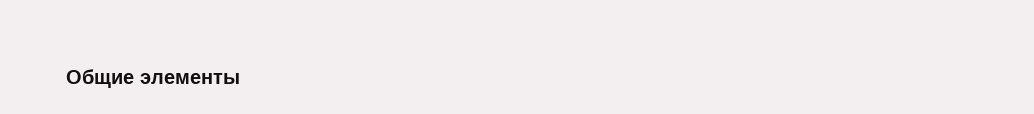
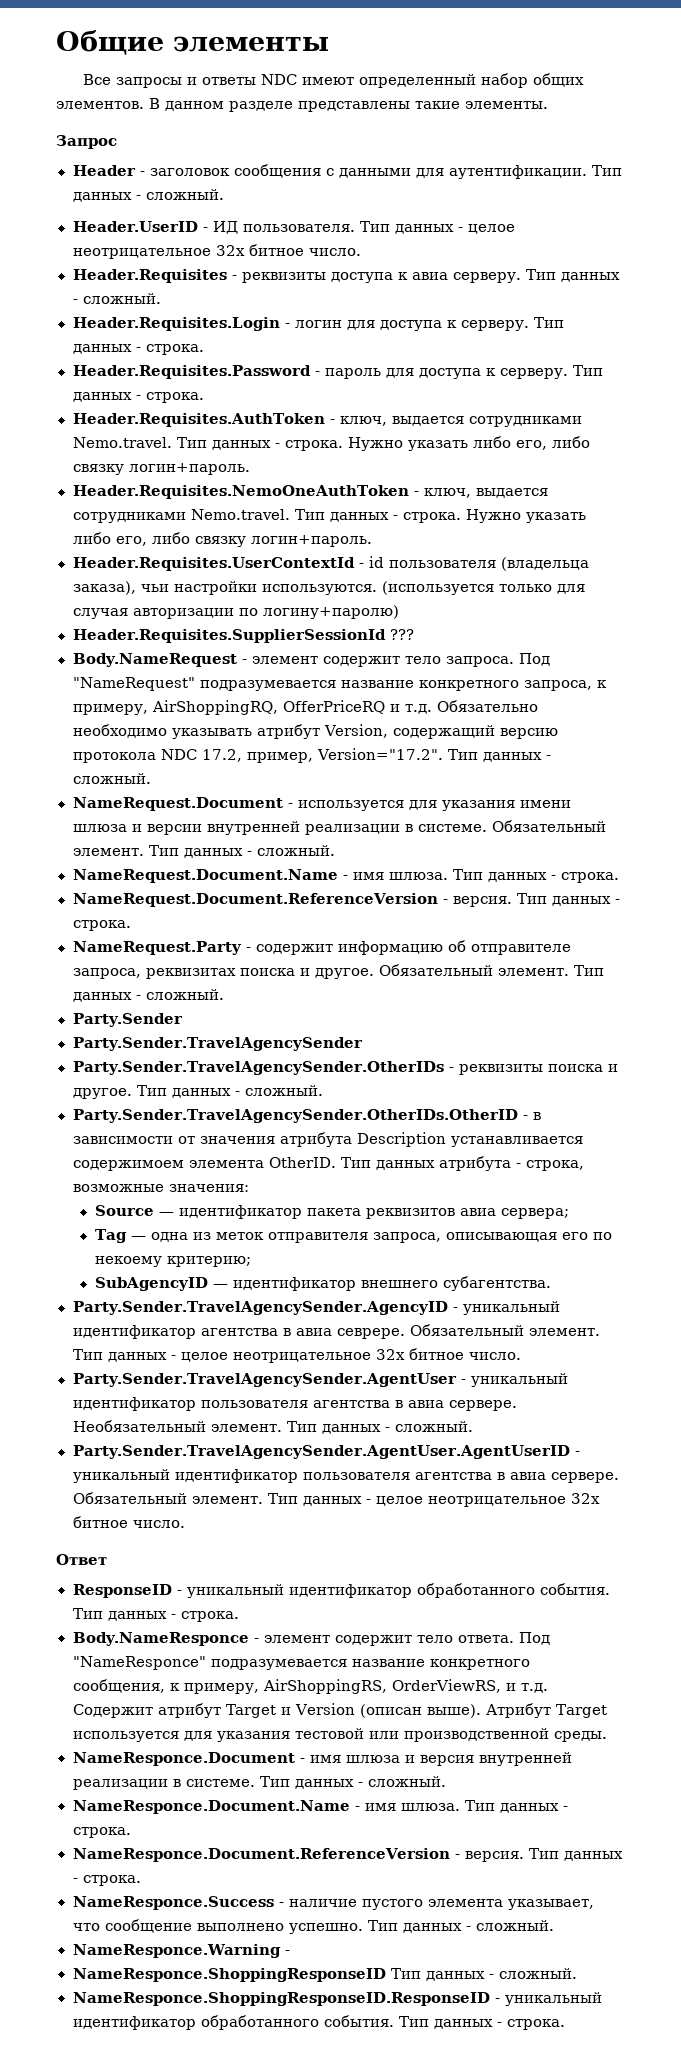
(240, 78) none -> [82,73,584,88] [56,98,548,112] [56,135,117,149] [72,164,622,179] [72,189,224,202] [72,221,516,234] [72,244,361,259] [72,269,621,283] [72,293,161,304] [72,317,565,331] [72,344,204,355] [72,365,604,379] [72,392,204,403] [72,413,583,427] [72,436,590,451] [72,463,250,475] [72,485,549,499] [72,509,586,523] [72,532,372,547] [72,556,590,571] [72,581,585,595] [72,605,399,619] [72,629,415,643] [72,653,551,667] [72,677,607,691] [72,700,538,715] [72,724,559,739] [72,748,552,763] [72,773,151,784] [72,797,571,811] [72,820,606,835] [72,845,335,858] [72,869,619,883] [72,893,621,907] [72,920,131,931] [72,940,571,955] [72,964,604,979] [72,989,224,1002] [72,1013,184,1027] [72,1037,364,1051] [72,1061,619,1075] [72,1085,323,1099] [72,1109,542,1123] [72,1132,583,1147] [72,1156,584,1171] [72,1184,249,1192] [94,1205,569,1219] [94,1229,612,1243] [94,1256,251,1267] [94,1276,551,1291] [72,1301,561,1315] [72,1324,600,1339] [72,1348,521,1363] [72,1373,569,1387] [72,1397,517,1411] [72,1420,473,1434] [72,1445,581,1459] [72,1469,619,1483] [72,1492,600,1507] [72,1516,185,1528] [56,1554,107,1565] [72,1583,610,1598] [72,1608,239,1622] [72,1632,551,1646] [72,1656,530,1670] [72,1679,548,1694] [72,1703,608,1718] [72,1728,607,1742] [72,1752,572,1766] [72,1776,446,1790] [72,1800,568,1814] [72,1827,131,1838] [72,1848,624,1862] [72,1875,141,1886] [72,1896,594,1910] [72,1919,554,1934] [72,1944,291,1958] [72,1968,577,1982] [72,1992,602,2006] [72,2015,565,2030] // Все запросы и ответы NDC имеют определенный набор общих элементов. В данном разделе представлены такие элементы. // Запрос // Header - заголовок сообщения с данными для аутентификации. Тип данных - сложный. // Header.UserID - ИД пользователя. Тип данных - целое неотрицательное 32х битное число. // Header.Requisites - реквизиты доступа к авиа серверу. Тип данных - сложный. // Header.Requisites.Login - логин для доступа к серверу. Тип данных - строка. // Header.Requisites.Password - пароль для доступа к серверу. Тип данных - строка. // Header.Requisites.AuthToken - ключ, выдается сотрудниками Nemo.travel. Тип данных - строка. Нужно указать либо его, либо связку логин+пароль. // Header.Requisites.NemoOneAuthToken - ключ, выдается сотрудниками Nemo.travel. Тип данных - строка. Нужно указать либо его, либо связку логин+пароль. // Header.Requisites.UserContextId - id пользователя (владельца заказа), чьи настройки используются. (используется только для случая авторизации по логину+паролю) // Header.Requisites.SupplierSessionId ??? // Body.NameRequest - элемент содержит тело запроса. Под "NameRequest" подразумевается название конкретного запроса, к примеру, AirShoppingRQ, OfferPriceRQ и т.д. Обязательно необходимо указывать атрибут Version, содержащий версию протокола NDC 17.2, пример, Version="17.2". Тип данных - сложный. // NameRequest.Document - используется для указания имени шлюза и версии внутренней реализации в системе. Обязательный элемент. Тип данных - сложный. // NameRequest.Document.Name - имя шлюза. Тип данных - строка. // NameRequest.Document.ReferenceVersion - версия. Тип данных - строка. // NameRequest.Party - содержит информацию об отправителе запроса, реквизитах поиска и другое. Обязательный элемент. Тип данных - сложный. // Party.Sender // Party.Sender.TravelAgencySender // Party.Sender.TravelAgencySender.OtherIDs - реквизиты поиска и другое. Тип данных - сложный. // Party.Sender.TravelAgencySender.OtherIDs.OtherID - в зависимости от значения атрибута Description устанавливается содержимоем элемента OtherID. Тип данных атрибута - строка, возможные значения: // Source — идентификатор пакета реквизитов авиа сервера; // Tag — одна из меток отправителя запроса, описывающая его по некоему критерию; // SubAgencyID — идентификатор внешнего субагентства. // Party.Sender.TravelAgencySender.AgencyID - уникальный идентификатор агентства в авиа севрере. Обязательный элемент. Тип данных - целое неотрицательное 32х битное число. // Party.Sender.TravelAgencySender.AgentUser - уникальный идентификатор пользователя агентства в авиа сервере. Необязательный элемент. Тип данных - сложный. // Party.Sender.TravelAgencySender.AgentUser.AgentUserID - уникальный идентификатор пользователя агентства в авиа сервере. Обязательный элемент. Тип данных - целое неотрицательное 32х битное число. // Ответ // ResponseID - уникальный идентификатор обработанного события. Тип данных - строка. // Body.NameResponce - элемент содержит тело ответа. Под "NameResponce" подразумевается название конкретного сообщения, к примеру, AirShoppingRS, OrderViewRS, и т.д. Содержит атрибут Target и Version (описан выше). Атрибут Target используется для указания тестовой или производственной среды. // NameResponce.Document - имя шлюза и версия внутренней реализации в системе. Тип данных - сложный. // NameResponce.Document.Name - имя шлюза. Тип данных - строка. // NameResponce.Document.ReferenceVersion - версия. Тип данных - строка. // NameResponce.Success - наличие пустого элемента указывает, что сообщение выполнено успешно. Тип данных - сложный. // NameResponce.Warning - // NameResponce.ShoppingResponseID Тип данных - сложный. // NameResponce.ShoppingResponseID.ResponseID - уникальный идентификатор обработанного события. Тип данных - строка.

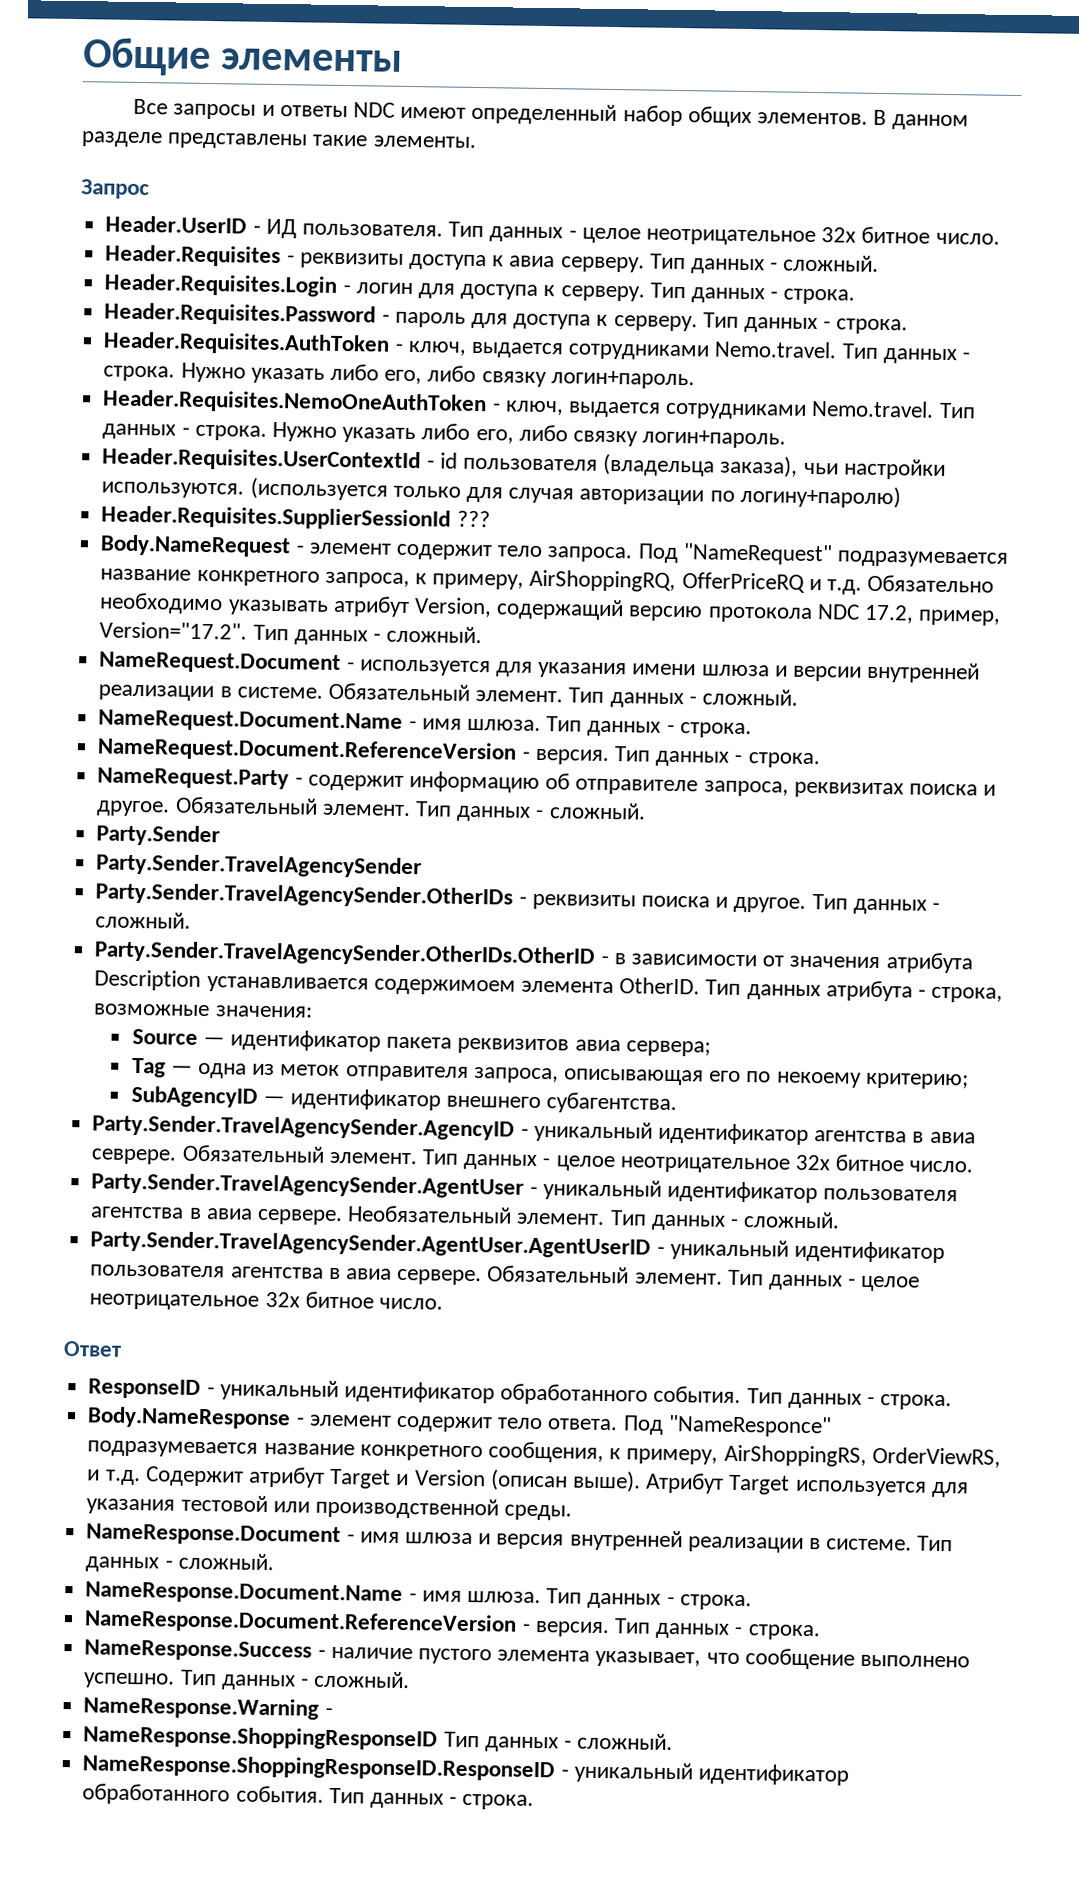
[72,164,622,179] [72,189,224,202] // Header - заголовок сообщения с данными для аутентификации. Тип данных - сложный. -> (150, 189) none
[72,1632,250,1646] Body.NameResponce -> [87,1406,292,1430] Body.NameResponse
[72,1752,295,1766] NameResponce.Document -> [86,1523,342,1547] NameResponse.Document
[72,1800,568,1814] [72,1827,131,1838] [72,1848,624,1862] [72,1875,141,1886] [72,1896,274,1910] NameResponce.Document.Name - имя шлюза. Тип данных - строка. // NameResponce.Document.ReferenceVersion - версия. Тип данных - строка. // NameResponce.Success -> [85,1581,752,1611] [84,1609,820,1641] [84,1639,313,1662] NameResponse.Document.Name - имя шлюза. Тип данных - строка. // NameResponse.Document.ReferenceVersion - версия. Тип данных - строка. // NameResponse.Success
[72,1944,282,1958] NameResponce.Warning -> [83,1696,320,1720] NameResponse.Warning
[72,1968,577,1982] [72,1992,490,2006] NameResponce.ShoppingResponseID Тип данных - сложный. // NameResponce.ShoppingResponseID.ResponseID -> [83,1725,674,1753] [82,1754,556,1782] NameResponse.ShoppingResponseID Тип данных - сложный. // NameResponse.ShoppingResponseID.ResponseID

